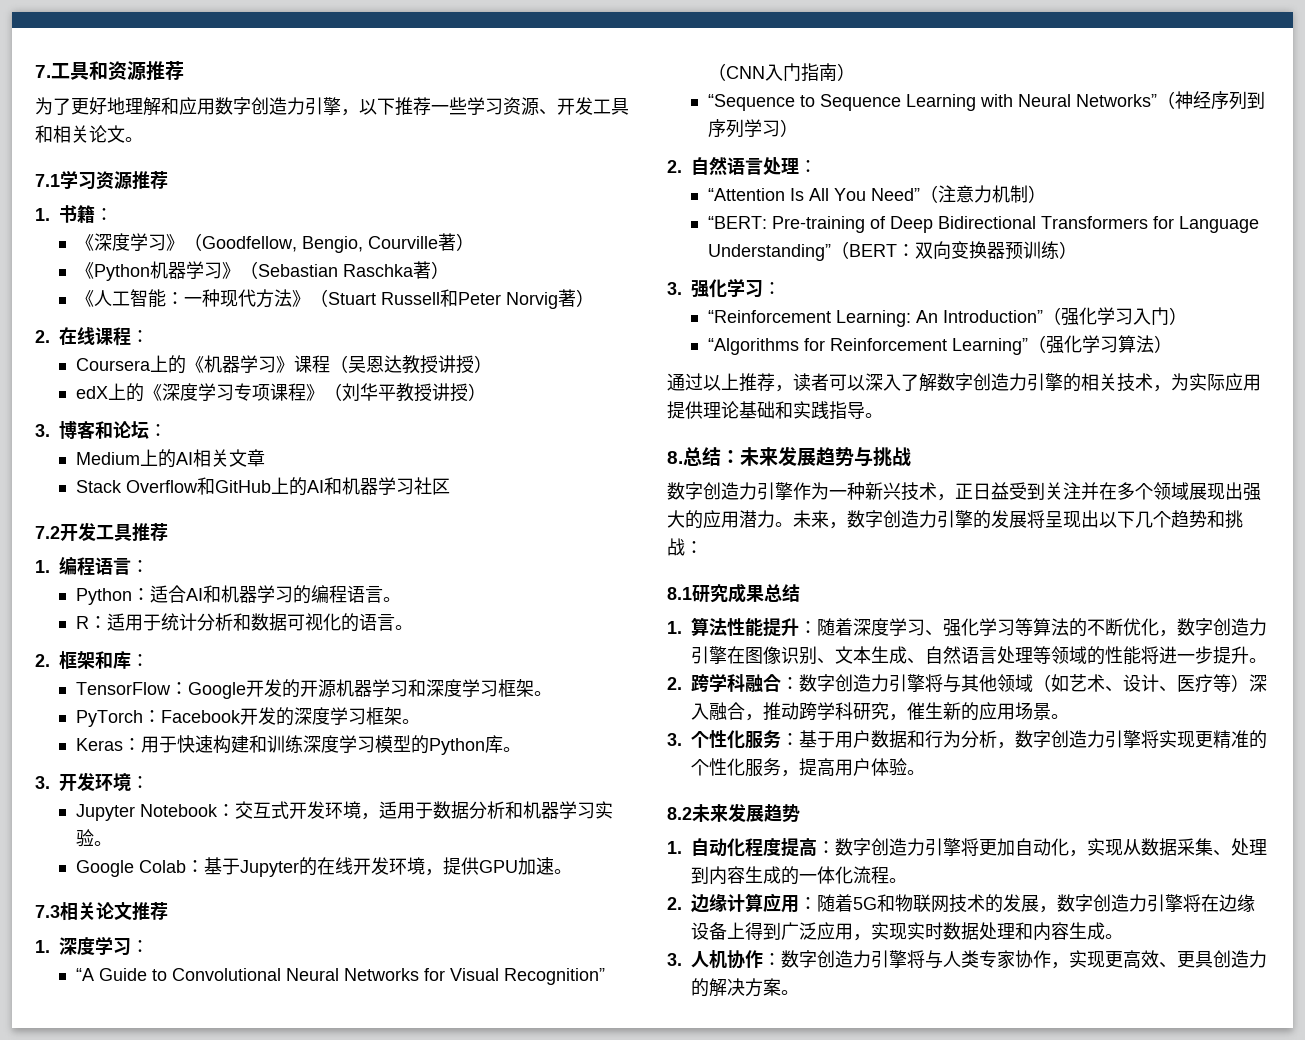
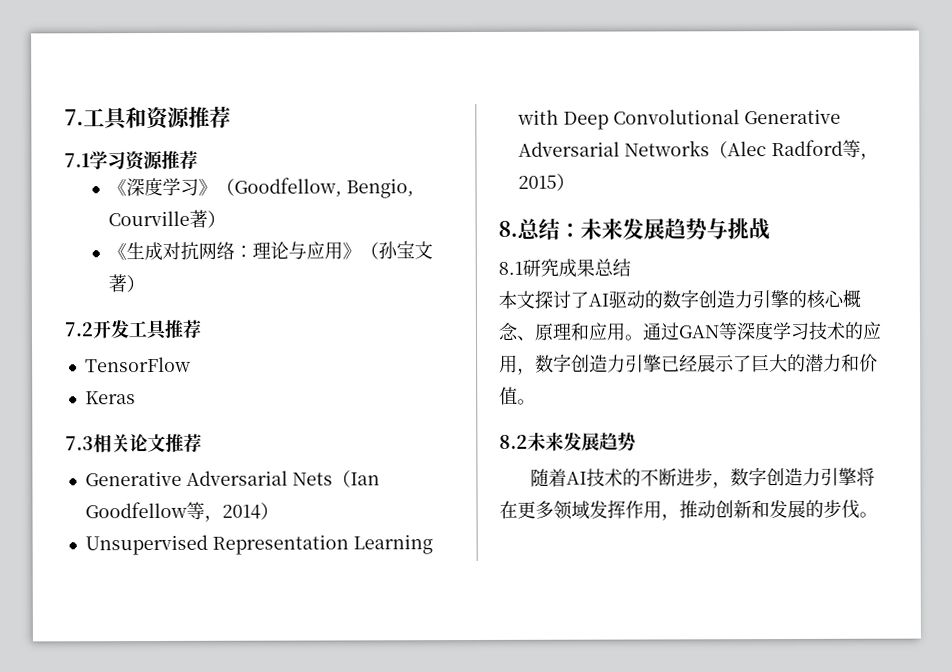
[35,97,629,116] [35,125,143,143] // 为了更好地理解和应用数字创造力引擎，以下推荐一些学习资源、开发工具和相关论文。 -> (231, 116) none
[35,205,113,223] // 1.书籍： -> (198, 159) none
[93,261,449,281] [75,289,594,309] [35,327,149,346] [75,355,492,374] [75,383,486,402] [35,421,167,439] [75,449,265,468] [75,477,450,496] [35,522,168,541] [35,556,149,576] [75,585,401,605] [75,613,413,632] [35,651,149,669] [75,679,552,699] [75,707,420,727] [75,735,521,755] [35,772,149,791] [75,801,613,821] [75,829,112,847] [75,857,572,877] [35,902,168,921] [35,936,149,956] [75,968,605,985] [707,63,855,82] [707,91,1265,111] [707,119,798,138] [667,156,817,175] [707,185,1046,203] [707,216,1259,233] [707,241,1077,261] [667,278,781,298] [707,307,1187,327] [707,335,1172,355] [667,373,1261,392] [667,401,883,420] Python机器学习》（Sebastian Raschka著） // 《人工智能：一种现代方法》（Stuart Russell和Peter Norvig著） // 2.在线课程： // Coursera上的《机器学习》课程（吴恩达教授讲授） // edX上的《深度学习专项课程》（刘华平教授讲授） // 3.博客和论坛： // Medium上的AI相关文章 // Stack Overflow和GitHub上的AI和机器学习社区 // 7.2开发工具推荐 // 1.编程语言： // Python：适合AI和机器学习的编程语言。 // R：适用于统计分析和数据可视化的语言。 // 2.框架和库： // TensorFlow：Google开发的开源机器学习和深度学习框架。 // PyTorch：Facebook开发的深度学习框架。 // Keras：用于快速构建和训练深度学习模型的Python库。 // 3.开发环境： // Jupyter Notebook：交互式开发环境，适用于数据分析和机器学习实验。 // Google Colab：基于Jupyter的在线开发环境，提供GPU加速。 // 7.3相关论文推荐 // 1.深度学习： // “A Guide to Convolutional Neural Networks for Visual Recognition”（CNN入门指南） // “Sequence to Sequence Learning with Neural Networks”（神经序列到序列学习） // 2.自然语言处理： // “Attention Is All You Need”（注意力机制） // “BERT: Pre-training of Deep Bidirectional Transformers for Language Understanding”（BERT：双向变换器预训练） // 3.强化学习： // “Reinforcement Learning: An Introduction”（强化学习入门） // “Algorithms for Reinforcement Learning”（强化学习算法） // 通过以上推荐，读者可以深入了解数字创造力引擎的相关技术，为实际应用提供理论基础和实践指导。 -> [126,240,434,261] [108,274,146,293] [64,319,202,341] [84,356,191,373] [84,391,136,405] [65,433,202,454] [84,470,380,488] [84,501,279,522] [84,534,433,556] [516,108,841,130] [517,139,879,160] [517,173,575,191] 生成对抗网络：理论与应用》（孙宝文著） // 7.2开发工具推荐 // TensorFlow // Keras // 7.3相关论文推荐 // Generative Adversarial Nets（Ian Goodfellow等，2014） // Unsupervised Representation Learning with Deep Convolutional Generative Adversarial Networks（Alec Radford等，2015）
[667,482,1261,501] [667,510,1243,529] [667,538,703,556] [667,583,800,603] [667,617,1267,637] [691,646,1267,665] [667,673,1267,693] [691,702,1069,721] [667,730,1267,749] [691,758,907,777] 数字创造力引擎作为一种新兴技术，正日益受到关注并在多个领域展现出强大的应用潜力。未来，数字创造力引擎的发展将呈现出以下几个趋势和挑战： // 8.1研究成果总结 // 1.算法性能提升：随着深度学习、强化学习等算法的不断优化，数字创造力引擎在图像识别、文本生成、自然语言处理等领域的性能将进一步提升。 // 2.跨学科融合：数字创造力引擎将与其他领域（如艺术、设计、医疗等）深入融合，推动跨学科研究，催生新的应用场景。 // 3.个性化服务：基于用户数据和行为分析，数字创造力引擎将实现更精准的个性化服务，提高用户体验 -> [498,258,631,277] [498,289,861,309] [498,321,882,341] [499,353,878,375] [499,386,518,405] 8.1研究成果总结 // 本文探讨了AI驱动的数字创造力引擎的核心概念、原理和应用。通过GAN等深度学习技术的应用，数字创造力引擎已经展示了巨大的潜力和价值
[667,837,1267,857] [691,866,907,885] [667,893,1039,913] 1.自动化程度提高：数字创造力引擎将更加自动化，实现从数据采集、处理到内容生成的一体化流程。 // 2.边缘计算应用：随着5G和物联网技术的发展 -> [530,468,714,487] 随着AI技术的不断进步
[1219,894,1255,912] [691,922,1123,941] [667,950,1267,969] [691,978,781,997] 边缘设备上得到广泛应用，实现实时数据处理和内容生成。 // 3.人机协作：数字创造力引擎将与人类专家协作，实现更高效、更具创造力的解决方案 -> [517,499,860,521] 更多领域发挥作用，推动创新和发展的步伐

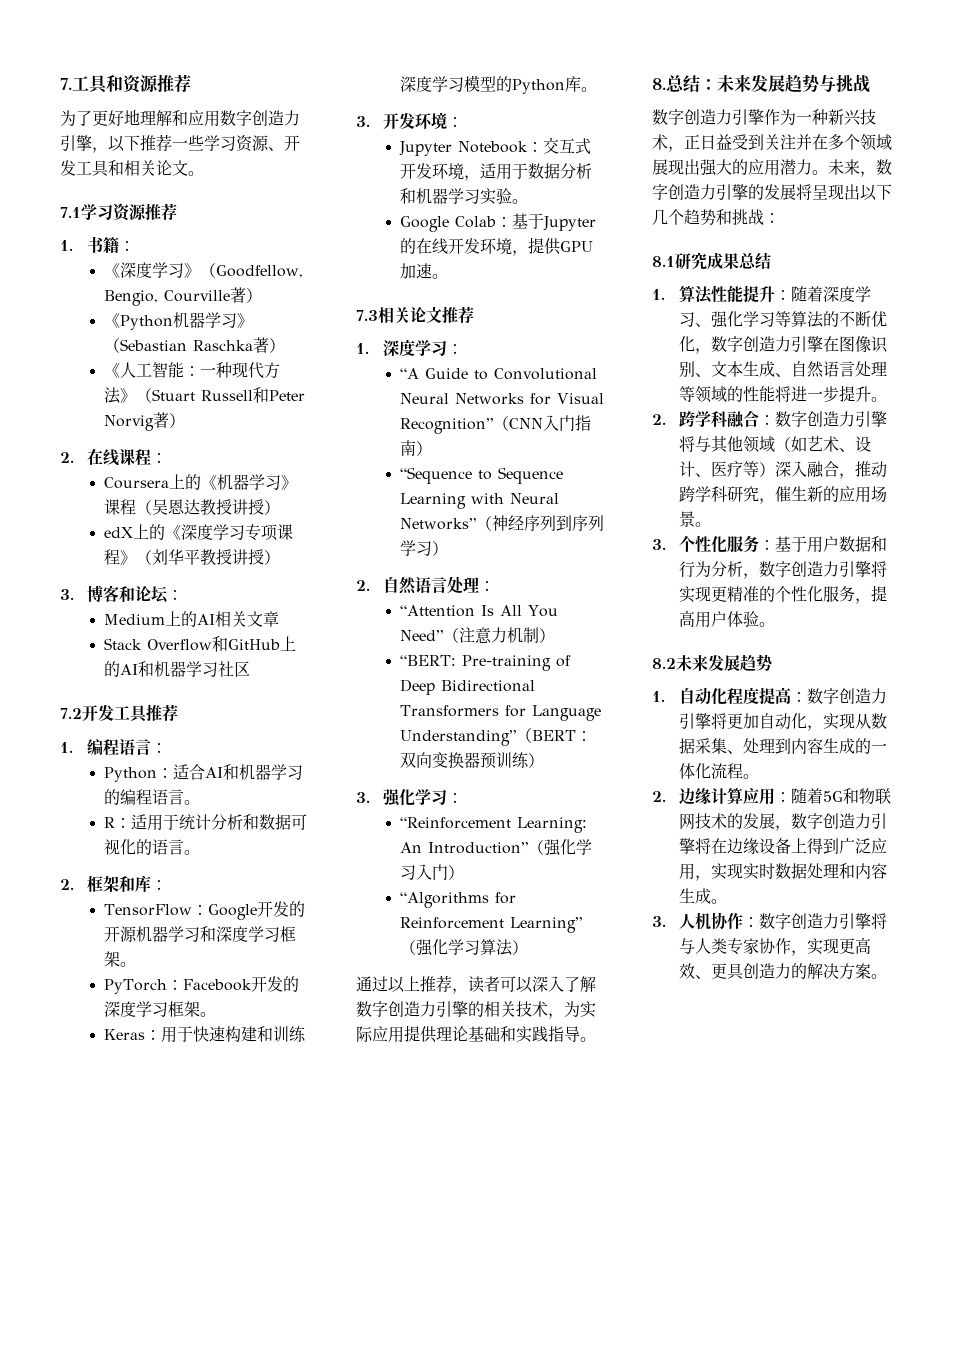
(231, 116) none -> [60,109,300,127] [60,134,300,153] [60,160,204,177] // 为了更好地理解和应用数字创造力引擎，以下推荐一些学习资源、开发工具和相关论文。
(198, 159) none -> [60,236,135,254] // 1.书籍：
[126,240,434,261] [108,274,146,293] [64,319,202,341] [84,356,191,373] [84,391,136,405] [65,433,202,454] [84,470,380,488] [84,501,279,522] [84,534,433,556] [516,108,841,130] [517,139,879,160] [517,173,575,191] 生成对抗网络：理论与应用》（孙宝文著） // 7.2开发工具推荐 // TensorFlow // Keras // 7.3相关论文推荐 // Generative Adversarial Nets（Ian Goodfellow等，2014） // Unsupervised Representation Learning with Deep Convolutional Generative Adversarial Networks（Alec Radford等，2015） -> [120,312,254,330] [104,337,286,353] [104,362,281,379] [104,387,306,404] [104,412,186,431] [60,448,167,466] [104,474,298,490] [104,499,281,516] [104,524,294,541] [104,549,281,566] [60,585,183,604] [104,611,280,627] [104,636,297,652] [104,661,251,677] [60,704,178,723] [60,739,167,756] [104,764,304,782] [104,789,201,805] [104,814,308,831] [104,839,201,855] [60,875,167,893] [104,901,306,920] [104,926,297,942] [104,951,137,967] [104,976,300,994] [104,1001,217,1017] [104,1026,307,1043] [400,75,598,94] [356,112,463,129] [399,137,592,156] [400,163,593,181] [400,188,529,205] [400,213,597,232] [400,237,594,256] [400,263,449,279] [356,306,474,324] [356,339,463,357] [400,368,598,380] [400,393,605,405] [400,415,592,434] [400,440,433,456] [400,467,564,484] [400,493,560,509] [400,515,605,531] [400,540,449,556] [356,576,495,594] [400,605,559,617] [400,627,556,644] [400,655,572,671] [400,679,536,695] [400,705,602,721] [400,728,593,746] [400,752,545,769] [356,789,463,806] [400,817,588,833] [400,839,593,856] [400,864,465,880] [400,892,517,908] [400,917,583,933] [400,939,529,956] [356,975,596,994] [356,1001,596,1019] [356,1025,596,1043] Python机器学习》（Sebastian Raschka著） // 《人工智能：一种现代方法》（Stuart Russell和Peter Norvig著） // 2.在线课程： // Coursera上的《机器学习》课程（吴恩达教授讲授） // edX上的《深度学习专项课程》（刘华平教授讲授） // 3.博客和论坛： // Medium上的AI相关文章 // Stack Overflow和GitHub上的AI和机器学习社区 // 7.2开发工具推荐 // 1.编程语言： // Python：适合AI和机器学习的编程语言。 // R：适用于统计分析和数据可视化的语言。 // 2.框架和库： // TensorFlow：Google开发的开源机器学习和深度学习框架。 // PyTorch：Facebook开发的深度学习框架。 // Keras：用于快速构建和训练深度学习模型的Python库。 // 3.开发环境： // Jupyter Notebook：交互式开发环境，适用于数据分析和机器学习实验。 // Google Colab：基于Jupyter的在线开发环境，提供GPU加速。 // 7.3相关论文推荐 // 1.深度学习： // “A Guide to Convolutional Neural Networks for Visual Recognition”（CNN入门指南） // “Sequence to Sequence Learning with Neural Networks”（神经序列到序列学习） // 2.自然语言处理： // “Attention Is All You Need”（注意力机制） // “BERT: Pre-training of Deep Bidirectional Transformers for Language Understanding”（BERT：双向变换器预训练） // 3.强化学习： // “Reinforcement Learning: An Introduction”（强化学习入门） // “Algorithms for Reinforcement Learning”（强化学习算法） // 通过以上推荐，读者可以深入了解数字创造力引擎的相关技术，为实际应用提供理论基础和实践指导。
[498,258,631,277] [498,289,861,309] [498,321,882,341] [499,353,878,375] [499,386,518,405] 8.1研究成果总结 // 本文探讨了AI驱动的数字创造力引擎的核心概念、原理和应用。通过GAN等深度学习技术的应用，数字创造力引擎已经展示了巨大的潜力和价值 -> [652,109,876,126] [652,134,892,152] [652,159,892,177] [652,184,892,201] [652,209,780,226] [652,252,771,270] [652,285,871,304] [678,311,887,328] [678,336,888,354] [678,361,887,378] [678,385,887,403] [652,410,887,429] [678,436,871,453] [678,461,887,479] [678,486,887,504] [678,511,711,527] [652,535,887,553] [678,561,887,579] [678,585,887,604] [678,610,759,628] 数字创造力引擎作为一种新兴技术，正日益受到关注并在多个领域展现出强大的应用潜力。未来，数字创造力引擎的发展将呈现出以下几个趋势和挑战： // 8.1研究成果总结 // 1.算法性能提升：随着深度学习、强化学习等算法的不断优化，数字创造力引擎在图像识别、文本生成、自然语言处理等领域的性能将进一步提升。 // 2.跨学科融合：数字创造力引擎将与其他领域（如艺术、设计、医疗等）深入融合，推动跨学科研究，催生新的应用场景。 // 3.个性化服务：基于用户数据和行为分析，数字创造力引擎将实现更精准的个性化服务，提高用户体验
[530,468,714,487] 随着AI技术的不断进步 -> [652,687,887,705] [678,713,887,731] [678,738,887,754] [678,763,759,779] [652,787,891,805] [678,813,775,830] 1.自动化程度提高：数字创造力引擎将更加自动化，实现从数据采集、处理到内容生成的一体化流程。 // 2.边缘计算应用：随着5G和物联网技术的发展
[517,499,860,521] 更多领域发挥作用，推动创新和发展的步伐 -> [726,838,887,854] [678,863,887,881] [678,888,727,904] [652,912,887,930] [678,937,871,956] [678,963,871,980] 边缘设备上得到广泛应用，实现实时数据处理和内容生成。 // 3.人机协作：数字创造力引擎将与人类专家协作，实现更高效、更具创造力的解决方案

